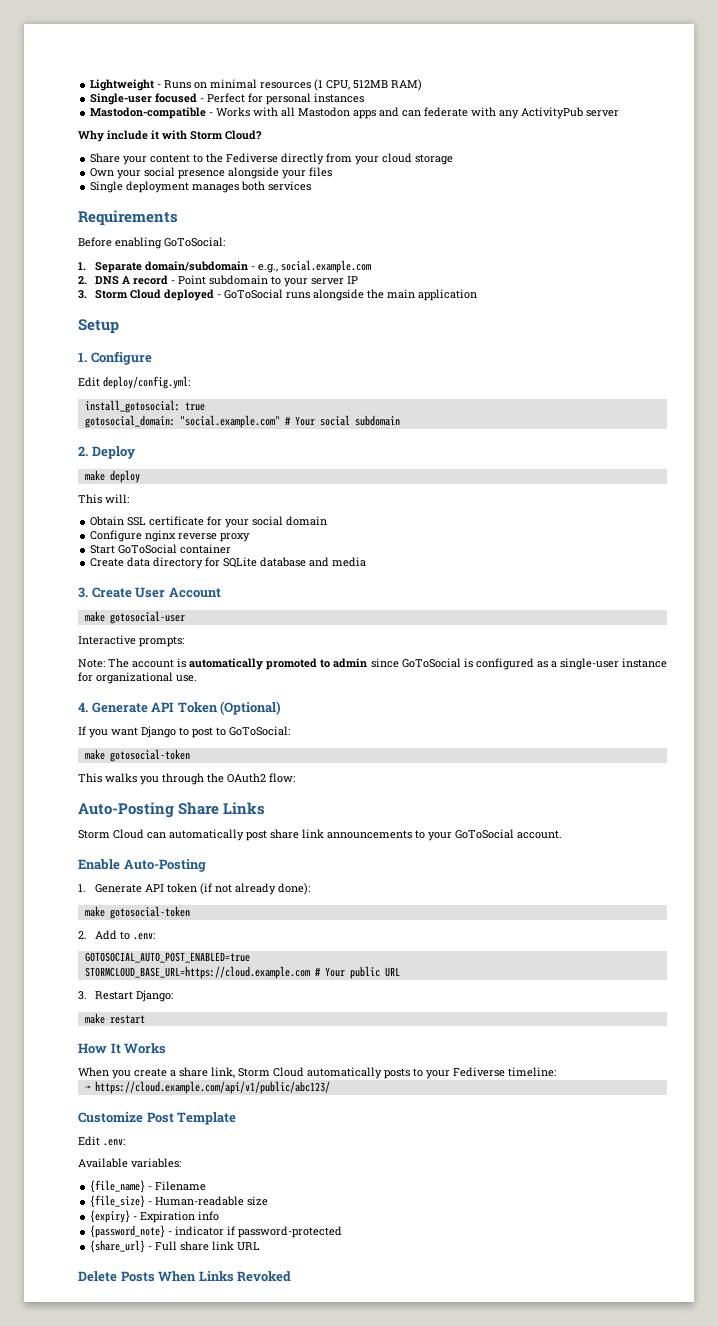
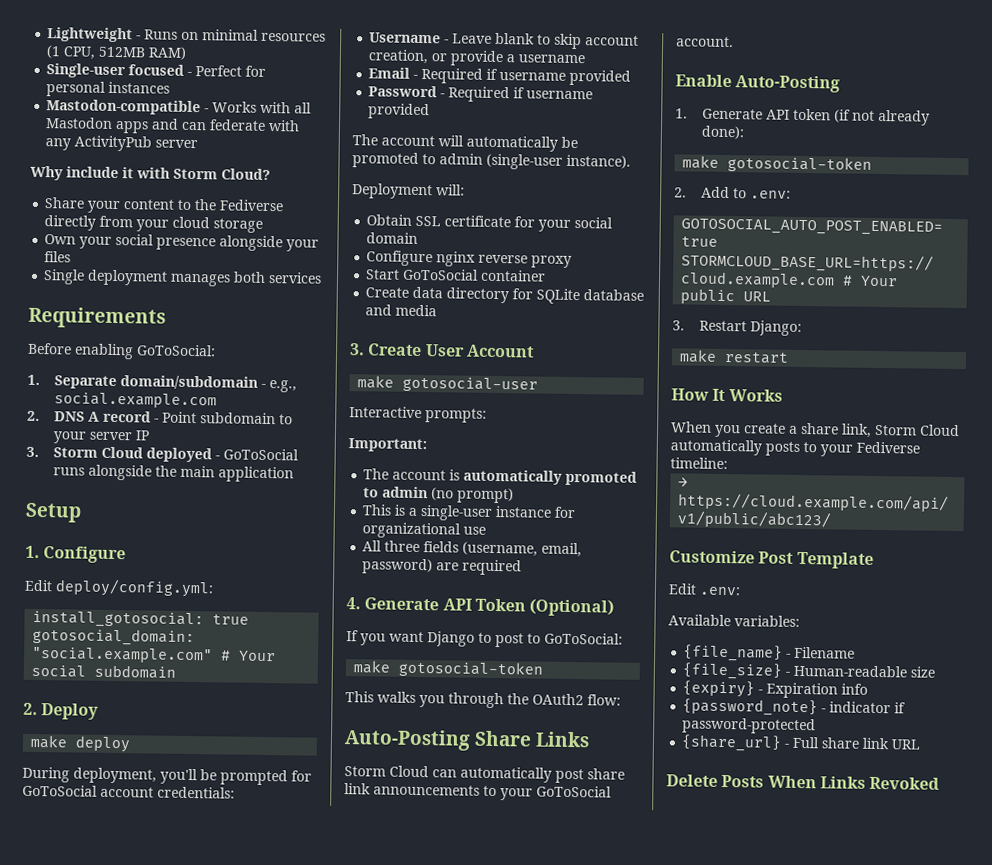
[78,494,102,504] This -> [22,766,312,786] [22,784,235,799] [369,32,640,50] [368,49,586,67] [368,67,632,86] [368,85,594,103] [368,103,431,120] [352,134,578,152] [352,152,631,170] [352,183,433,200] During deployment, you'll be prompted for GoToSocial account credentials: // Username - Leave blank to skip account creation, or provide a username // Email - Required if username provided // Password - Required if username provided // The account will automatically be promoted to admin (single-user instance). // Deployment
[78,659,105,668] Note: -> [348,438,427,453] Important: //
[370,658,548,670] since GoToSocial is configured as -> [431,487,515,504] [362,504,407,516] (no prompt) // This is
[176,675,197,682] use. -> [463,526,487,535] [362,540,583,558] [362,558,523,576] use // All three fields (username, email, password) are required

